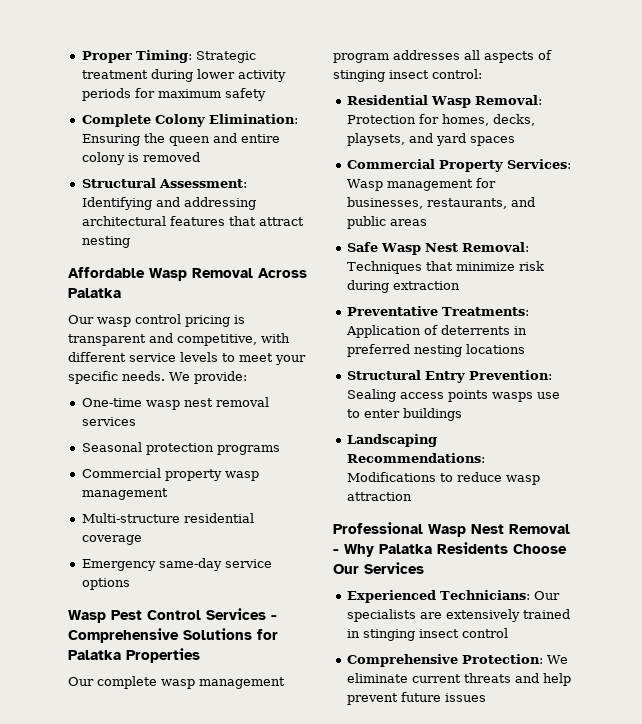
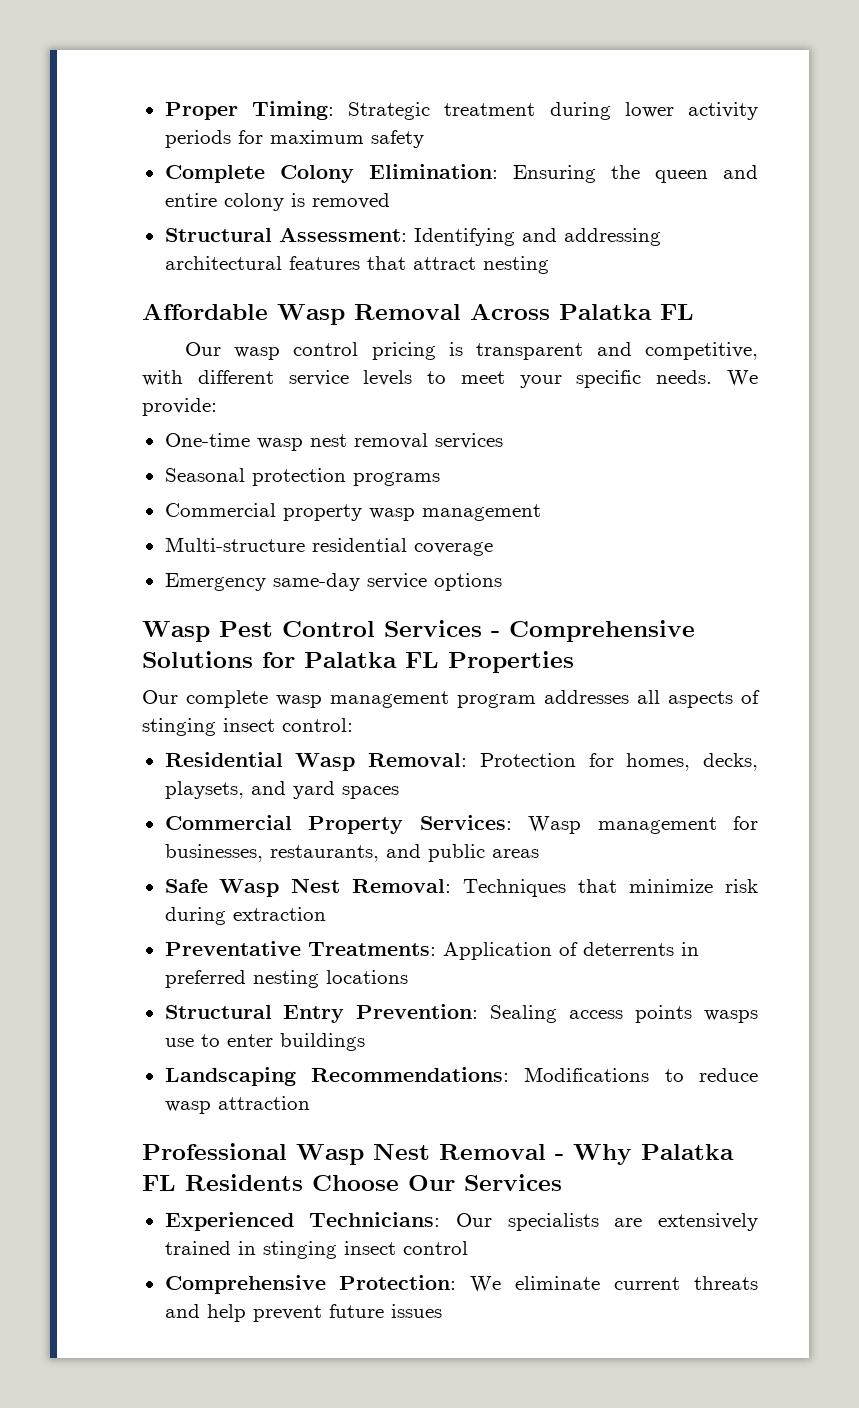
(121, 293) none -> [660,304,694,320] FL
(121, 655) none -> [405,652,439,668] FL
(432, 549) none -> [142,1175,176,1191] FL

